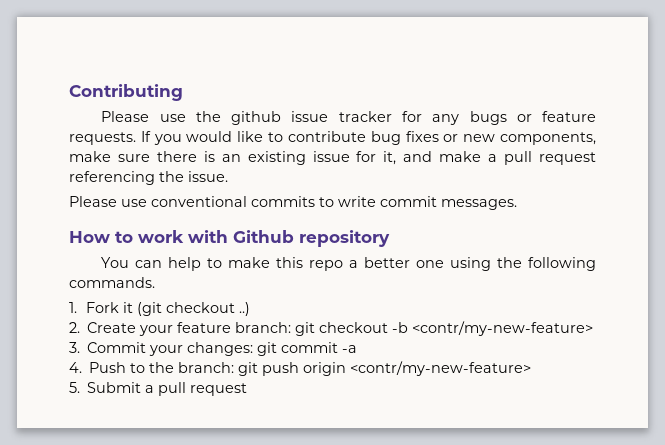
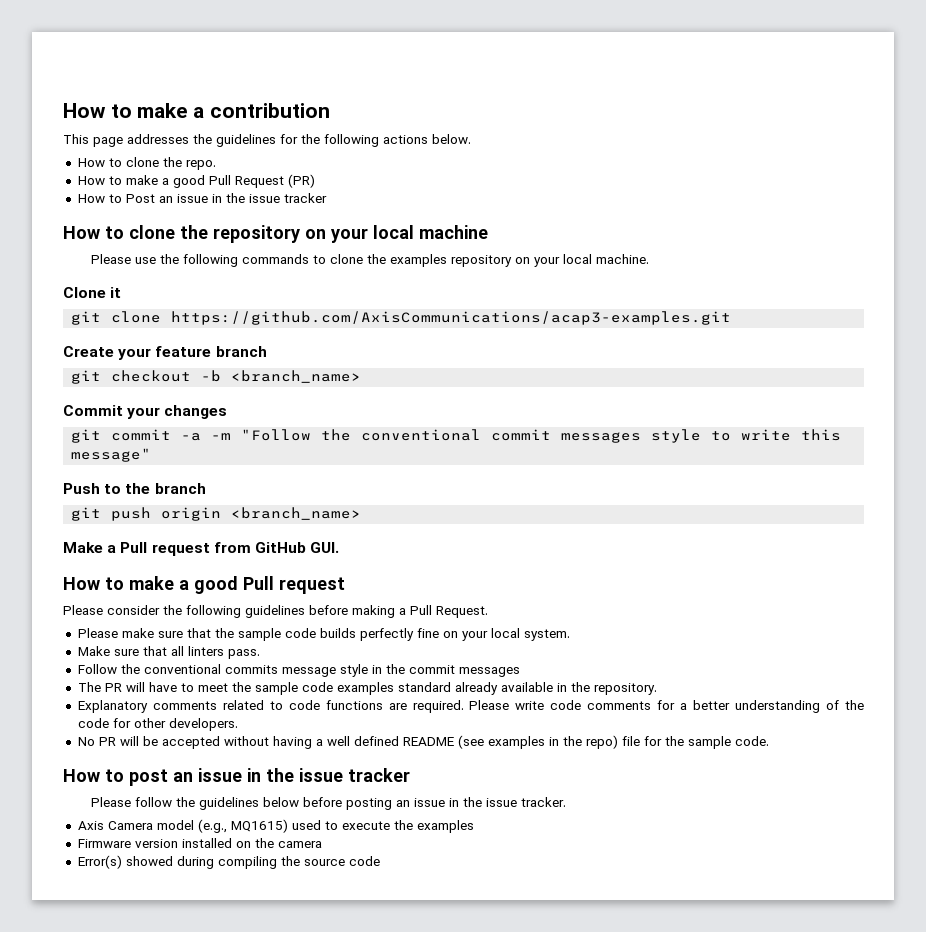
[69,84,183,101] [101,111,596,125] [69,131,596,145] [69,151,596,165] [69,171,228,185] [69,196,517,210] [69,230,390,247] [101,257,597,271] [69,277,155,288] [69,302,250,316] [69,321,594,336] [69,342,358,356] [69,361,532,376] [69,382,248,396] Contributing // Please use the github issue tracker for any bugs or feature requests. If you would like to contribute bug fixes or new components, make sure there is an existing issue for it, and make a pull request referencing the issue. // Please use conventional commits to write commit messages. // How to work with Github repository // You can help to make this repo a better one using the following commands. // 1. Fork it (git checkout ..) // 2. Create your feature branch: git checkout -b <contr/my-new-feature> // 3. Commit your changes: git commit -a // 4. Push to the branch: git push origin <contr/my-new-feature> // 5. Submit a pull request -> [63,103,330,118] [63,134,471,147] [77,157,216,170] [77,174,315,188] [77,193,327,203] [63,225,488,243] [91,254,650,267] [63,287,122,298] [71,311,732,325] [63,346,267,360] [71,370,362,384] [63,405,228,419] [71,429,842,443] [71,448,152,462] [63,483,206,494] [71,507,362,521] [63,542,340,556] [63,576,345,594] [63,605,488,618] [77,628,570,641] [77,646,260,659] [77,664,520,677] [77,682,657,695] [77,700,865,713] [77,718,238,731] [77,735,769,749] [63,768,410,786] [91,797,567,810] [77,819,474,833] [77,838,322,848] [77,855,380,869] How to make a contribution // This page addresses the guidelines for the following actions below. // How to clone the repo. // How to make a good Pull Request (PR) // How to Post an issue in the issue tracker // How to clone the repository on your local machine // Please use the following commands to clone the examples repository on your local machine. // Clone it // git clone https://github.com/AxisCommunications/acap3-examples.git // Create your feature branch // git checkout -b <branch_name> // Commit your changes // git commit -a -m "Follow the conventional commit messages style to write this message" // Push to the branch // git push origin <branch_name> // Make a Pull request from GitHub GUI. // How to make a good Pull request // Please consider the following guidelines before making a Pull Request. // Please make sure that the sample code builds perfectly fine on your local system. // Make sure that all linters pass. // Follow the conventional commits message style in the commit messages // The PR will have to meet the sample code examples standard already available in the repository. // Explanatory comments related to code functions are required. Please write code comments for a better understanding of the code for other developers. // No PR will be accepted without having a well defined README (see examples in the repo) file for the sample code. // How to post an issue in the issue tracker // Please follow the guidelines below before posting an issue in the issue tracker. // Axis Camera model (e.g., MQ1615) used to execute the examples // Firmware version installed on the camera // Error(s) showed during compiling the source code

